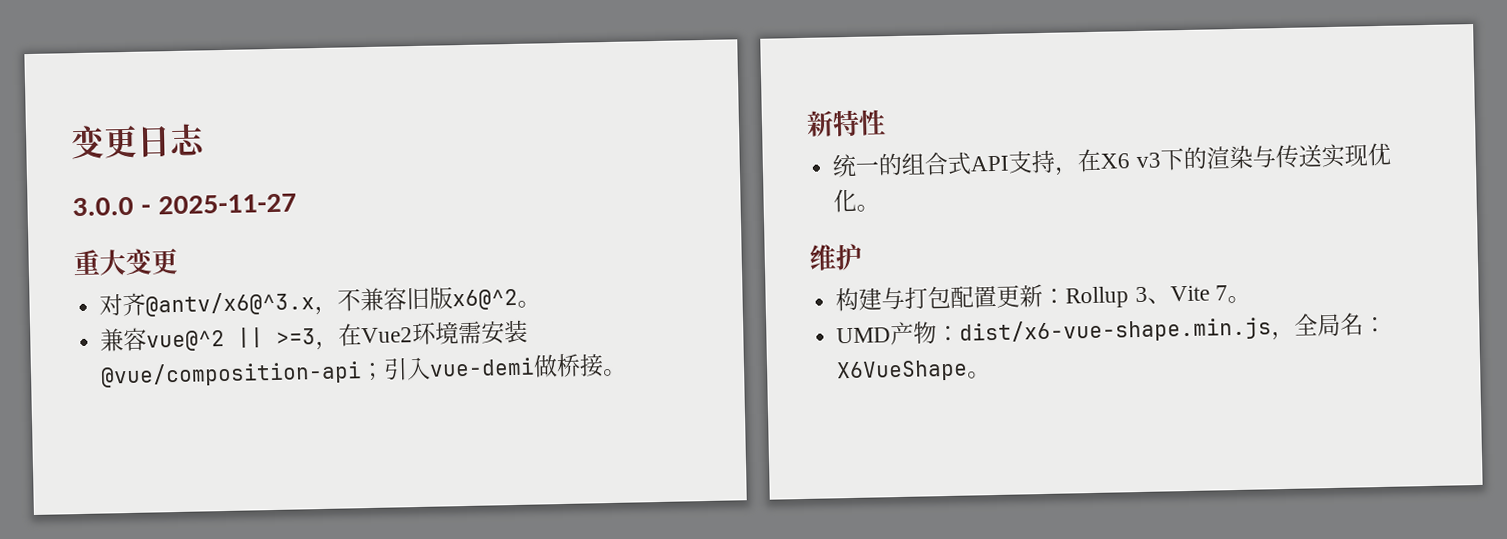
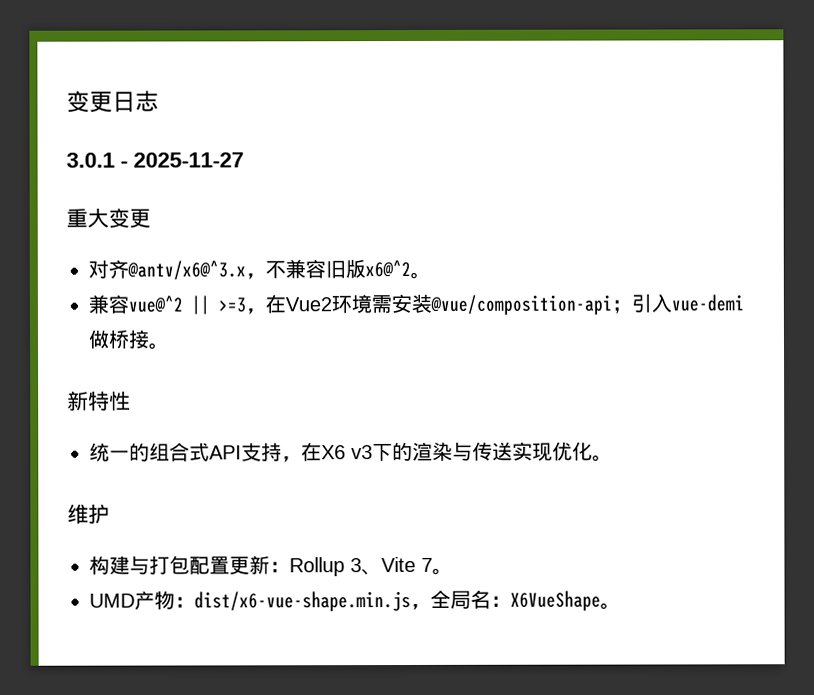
[72,196,134,217] 3.0.0 -> [66,152,115,168] 3.0.1

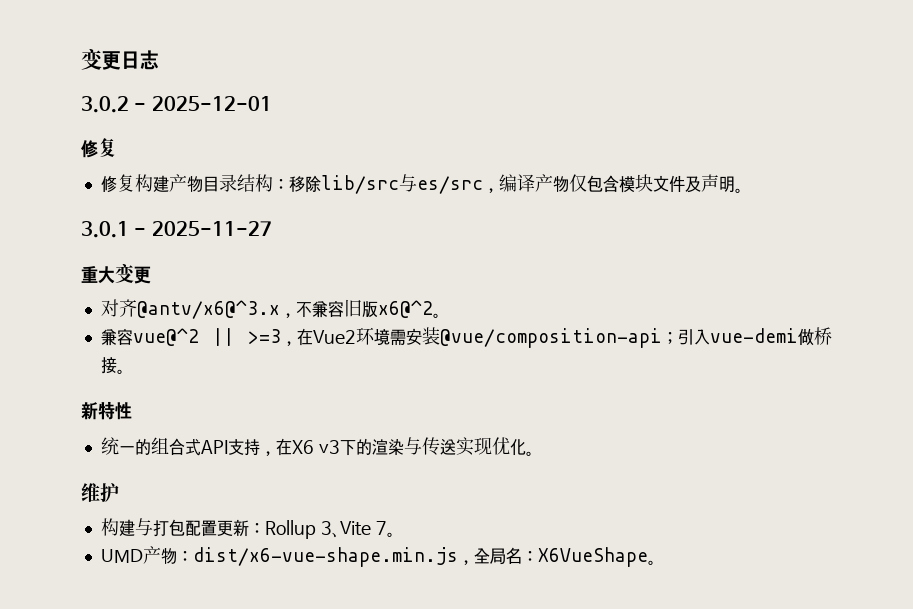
(159, 101) none -> [81,96,272,113] [81,138,117,158] [100,174,743,194] // 3.0.2 - 2025-12-01 // 修复 // 修复构建产物目录结构：移除lib/src与es/src，编译产物仅包含模块文件及声明。

